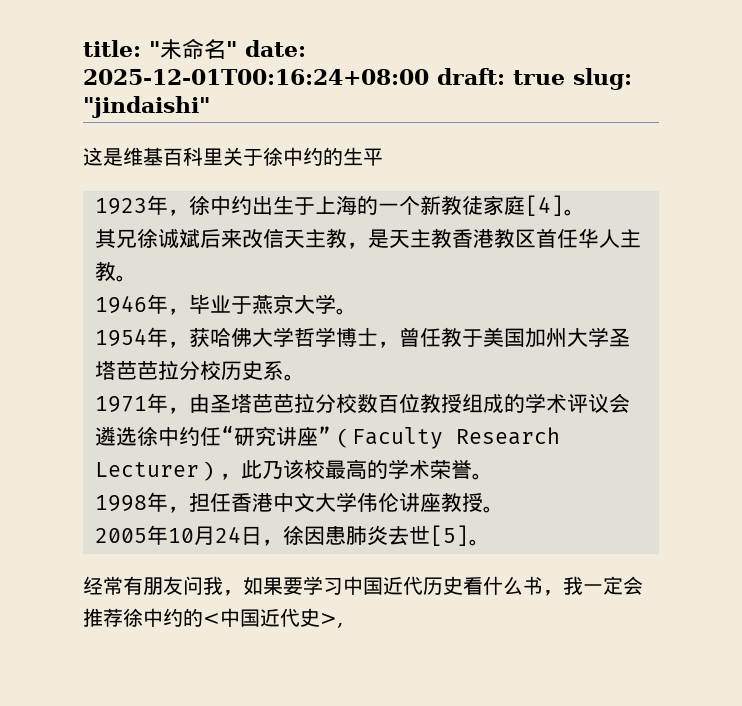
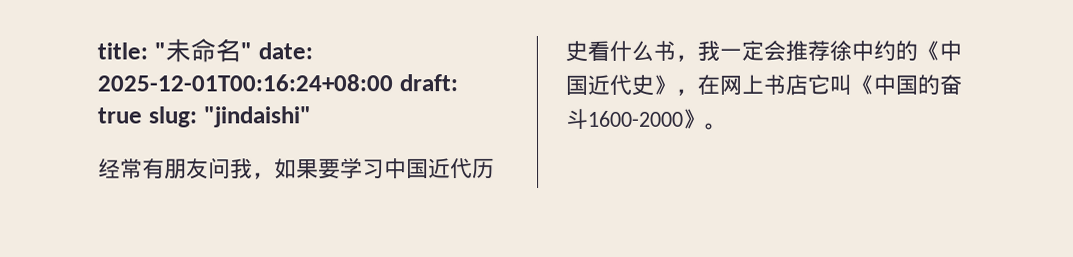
[83,147,383,166] [95,195,585,216] [95,228,641,249] [95,261,137,282] [95,294,357,315] [95,327,630,348] [95,360,305,381] [95,393,630,414] [95,426,560,449] [95,459,493,481] [95,492,504,513] [95,525,490,546] // 这是维基百科里关于徐中约的生平 // 1923年，徐中约出生于上海的一个新教徒家庭[4]。 // 其兄徐诚斌后来改信天主教，是天主教香港教区首任华人主教。 // 1946年，毕业于燕京大学。 // 1954年，获哈佛大学哲学博士，曾任教于美国加州大学圣塔芭芭拉分校历史系。 // 1971年，由圣塔芭芭拉分校数百位教授组成的学术评议会遴选徐中约任“研究讲座”（Faculty Research Lecturer），此乃该校最高的学术荣誉。 // 1998年，担任香港中文大学伟伦讲座教授。 // 2005年10月24日，徐因患肺炎去世[5]。 -> (311, 117) none
[203,613,220,625] < -> [917,40,940,61] 《
[320,613,343,628] >, -> [653,74,962,96] [565,108,728,130] 》，在网上书店它叫《中国的奋斗1600-2000》。

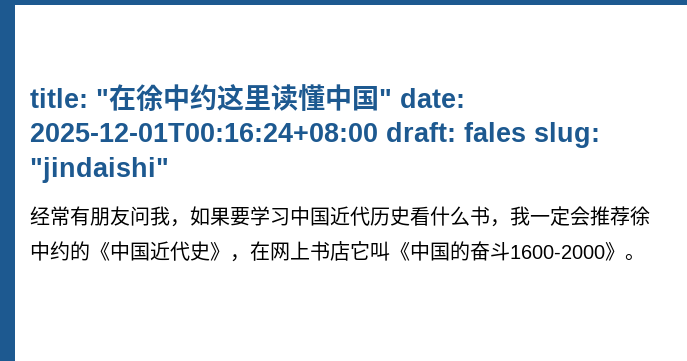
[164,38,241,63] 未命名 -> [109,84,379,111] 在徐中约这里读懂中国
[97,107,142,124] true -> [464,122,526,142] fales

